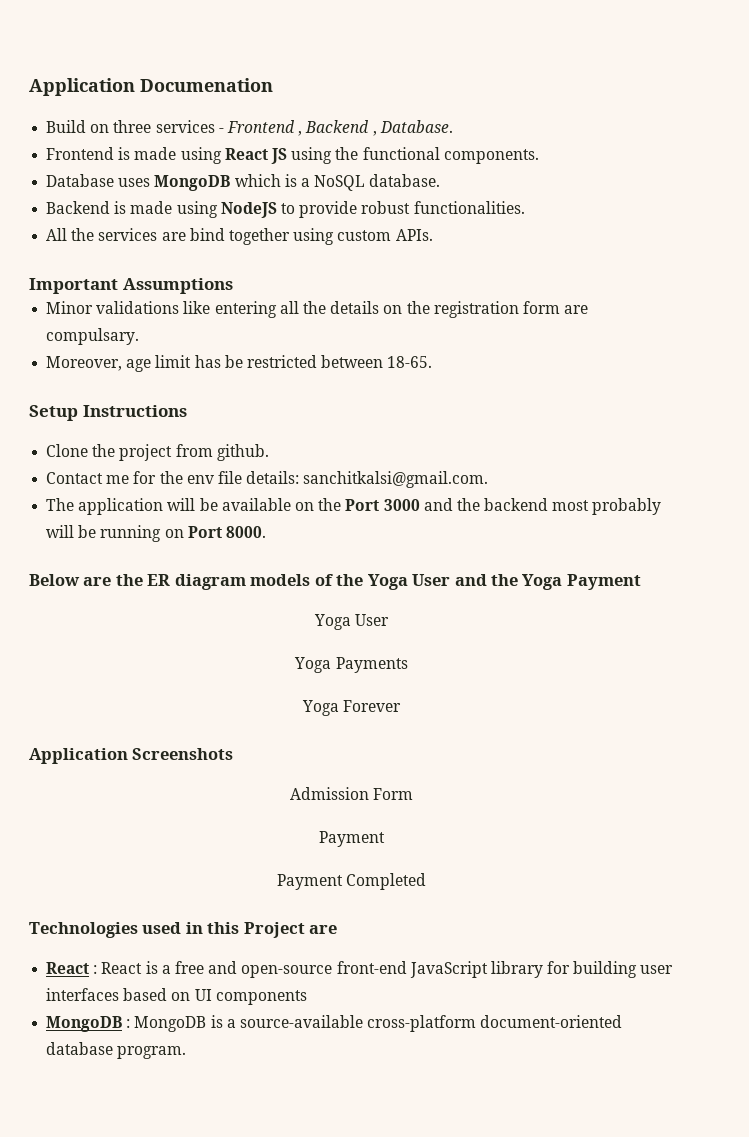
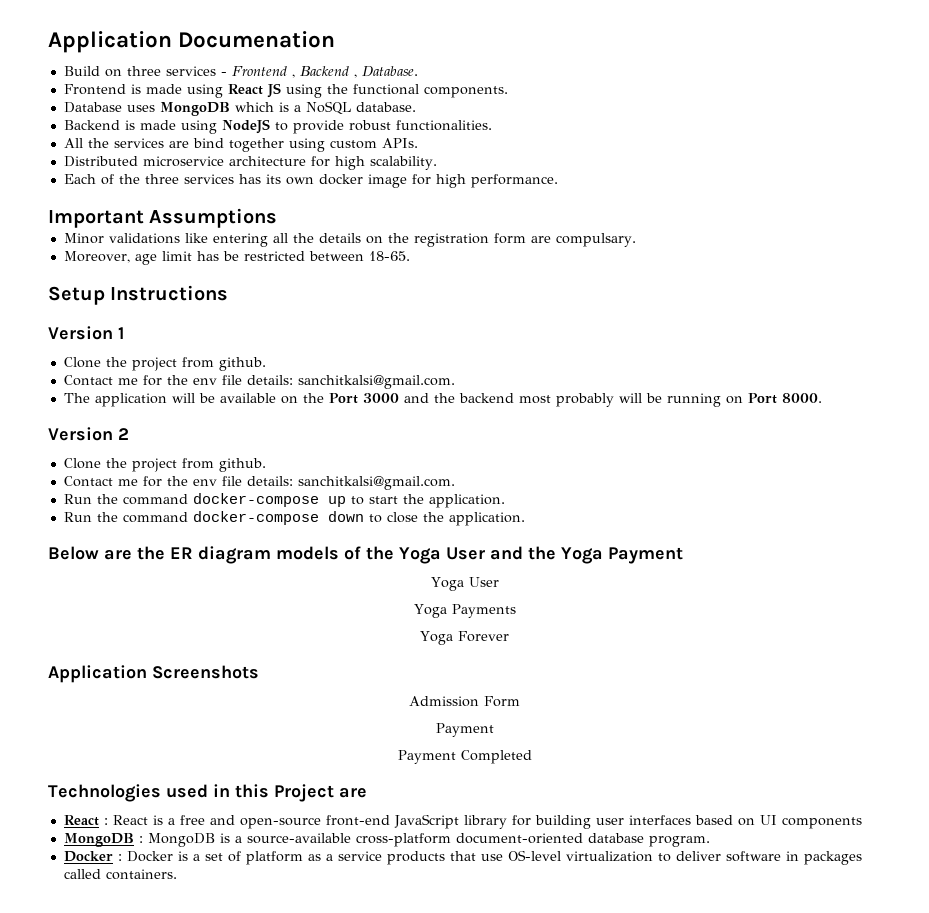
(433, 235) none -> [63,156,437,170] [63,174,558,188] // Distributed microservice architecture for high scalability. // Each of the three services has its own docker image for high performance.
(187, 411) none -> [48,326,124,340] // Version 1
(266, 532) none -> [48,427,129,441] [63,458,266,472] [63,476,455,490] [63,493,505,508] [63,511,525,526] // Version 2 // Clone the project from github. // Contact me for the env file details: sanchitkalsi@gmail.com. // Run the command docker-compose up to start the application. // Run the command docker-compose down to close the application.
(187, 1052) none -> [63,850,862,865] [63,869,177,880] // Docker : Docker is a set of platform as a service products that use OS-level virtualization to deliver software in packages called containers.

